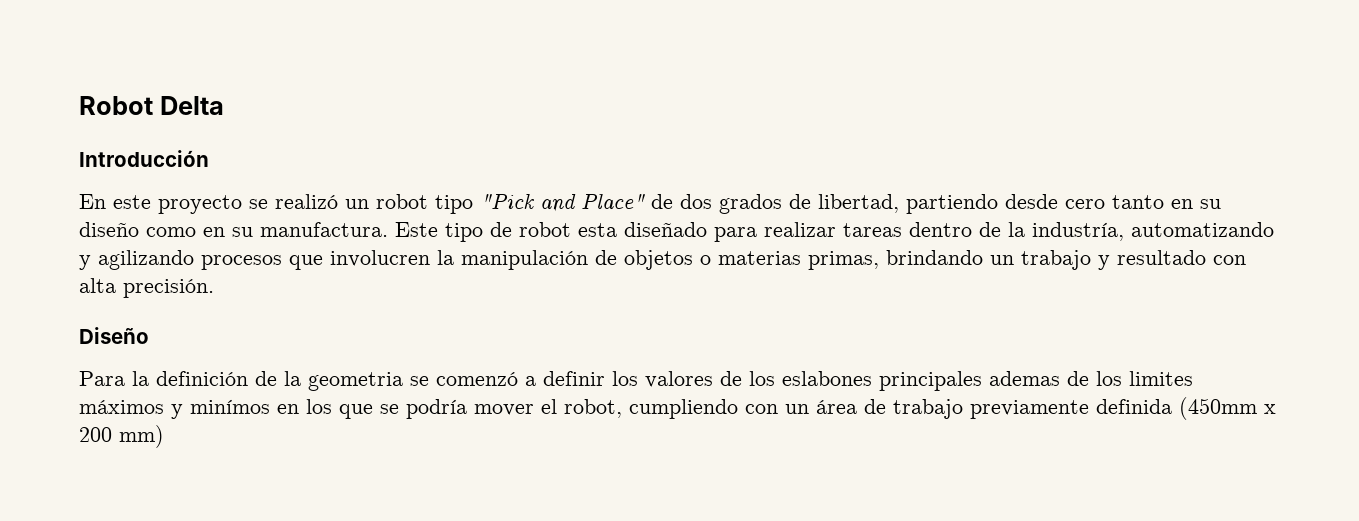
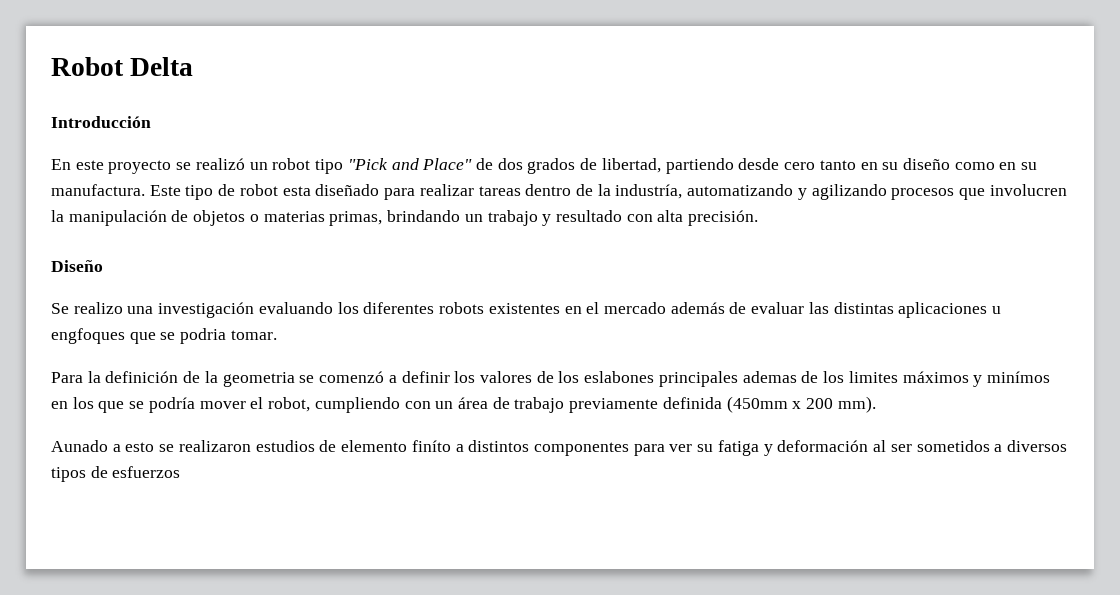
(149, 335) none -> [51,302,1002,318] [51,328,277,344] // Se realizo una investigación evaluando los diferentes robots existentes en el mercado además de evaluar las distintas aplicaciones u engfoques que se podria tomar.
[119,425,164,448] mm) -> [837,396,876,413] [51,440,1067,456] [51,466,181,482] mm). // Aunado a esto se realizaron estudios de elemento finíto a distintos componentes para ver su fatiga y deformación al ser sometidos a diversos tipos de esfuerzos

